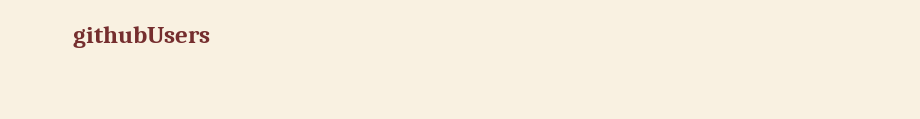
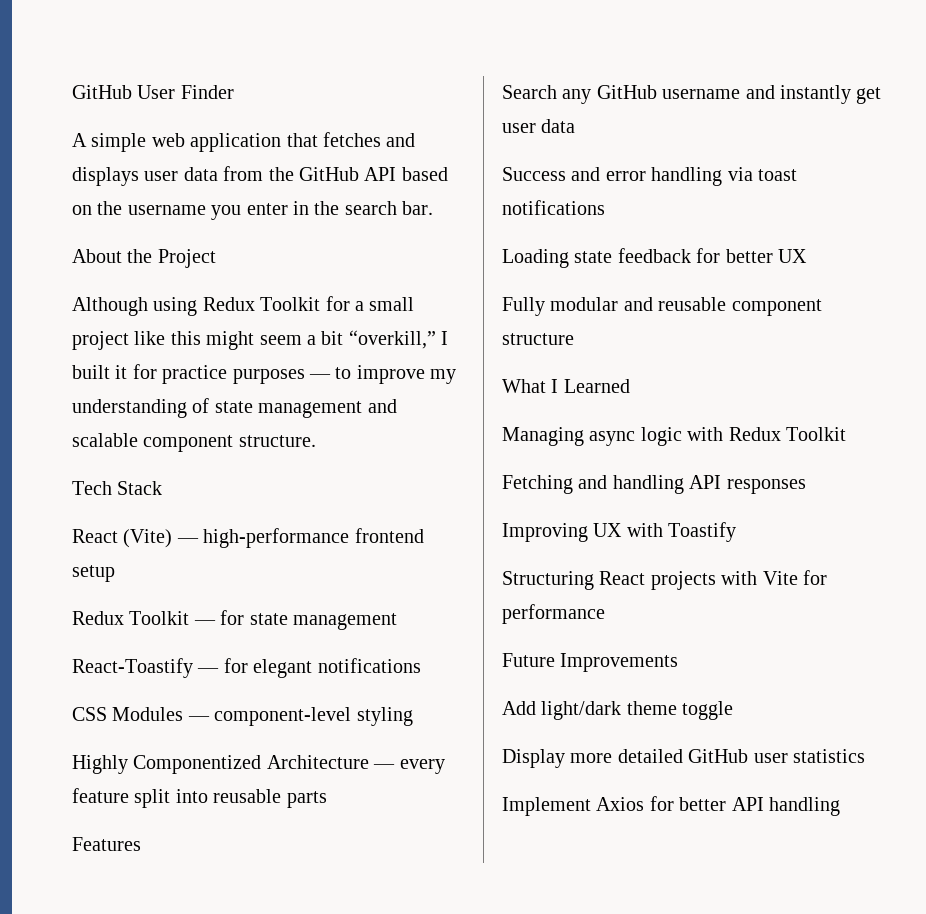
[73,26,210,48] githubUsers -> [72,85,234,99] [72,132,416,152] [72,166,448,186] [72,201,434,220] [72,249,216,268] [72,296,415,316] [72,330,449,350] [72,364,457,384] [72,398,397,418] [72,433,316,452] [72,481,163,495] [72,528,424,548] [72,565,115,582] [72,610,397,630] [72,658,421,678] [72,707,413,726] [72,755,445,774] [72,788,327,808] [72,837,141,851] [502,85,882,104] [502,119,576,133] [502,167,797,186] [502,200,605,215] [502,248,807,268] [502,297,822,316] [502,333,574,345] [502,379,630,393] [502,427,846,446] [502,475,806,494] [502,522,737,542] [502,570,827,590] [502,604,605,624] [502,653,679,672] [502,701,734,720] [502,749,865,768] [502,796,840,816] GitHub User Finder // A simple web application that fetches and displays user data from the GitHub API based on the username you enter in the search bar. // About the Project // Although using Redux Toolkit for a small project like this might seem a bit “overkill,” I built it for practice purposes — to improve my understanding of state management and scalable component structure. // Tech Stack // React (Vite) — high-performance frontend setup // Redux Toolkit — for state management // React-Toastify — for elegant notifications // CSS Modules — component-level styling // Highly Componentized Architecture — every feature split into reusable parts // Features // Search any GitHub username and instantly get user data // Success and error handling via toast notifications // Loading state feedback for better UX // Fully modular and reusable component structure // What I Learned // Managing async logic with Redux Toolkit // Fetching and handling API responses // Improving UX with Toastify // Structuring React projects with Vite for performance // Future Improvements // Add light/dark theme toggle // Display more detailed GitHub user statistics // Implement Axios for better API handling

